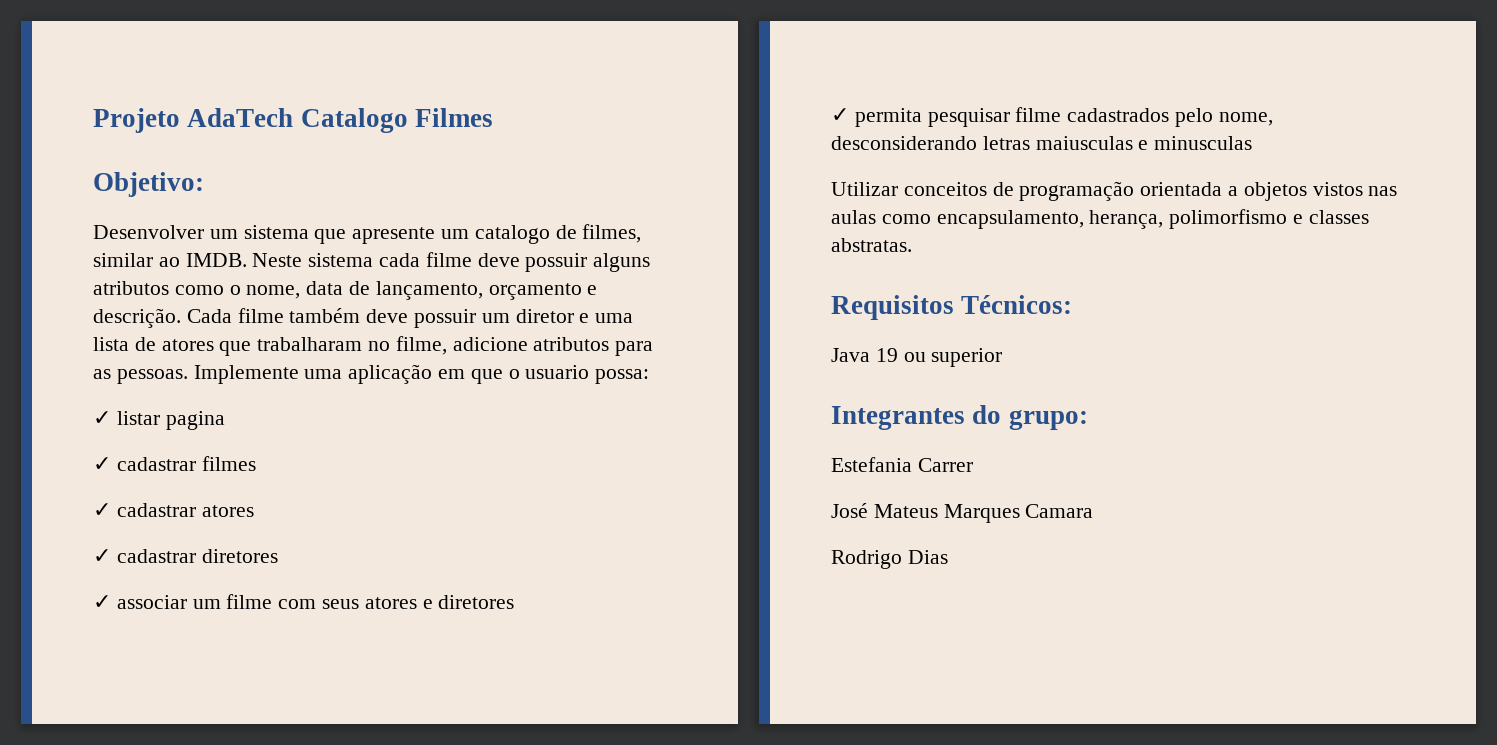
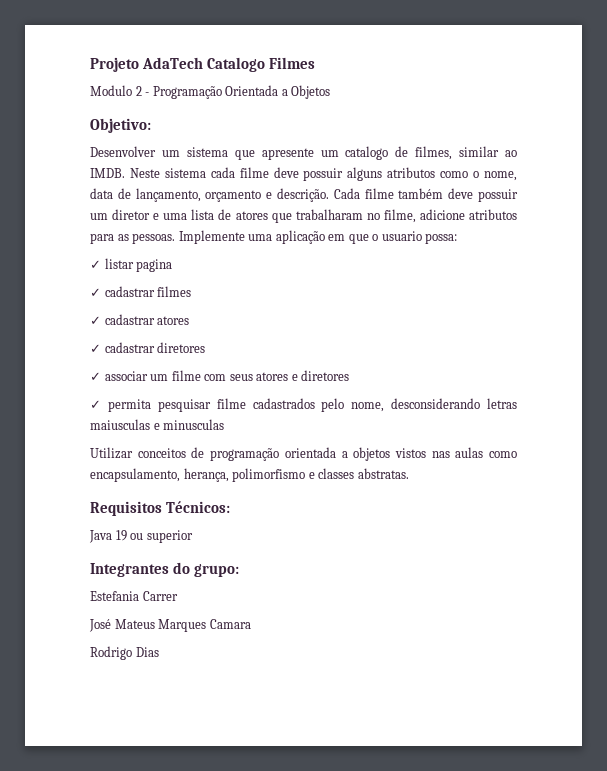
(493, 117) none -> [90,85,331,99] // Modulo 2 - Programação Orientada a Objetos

